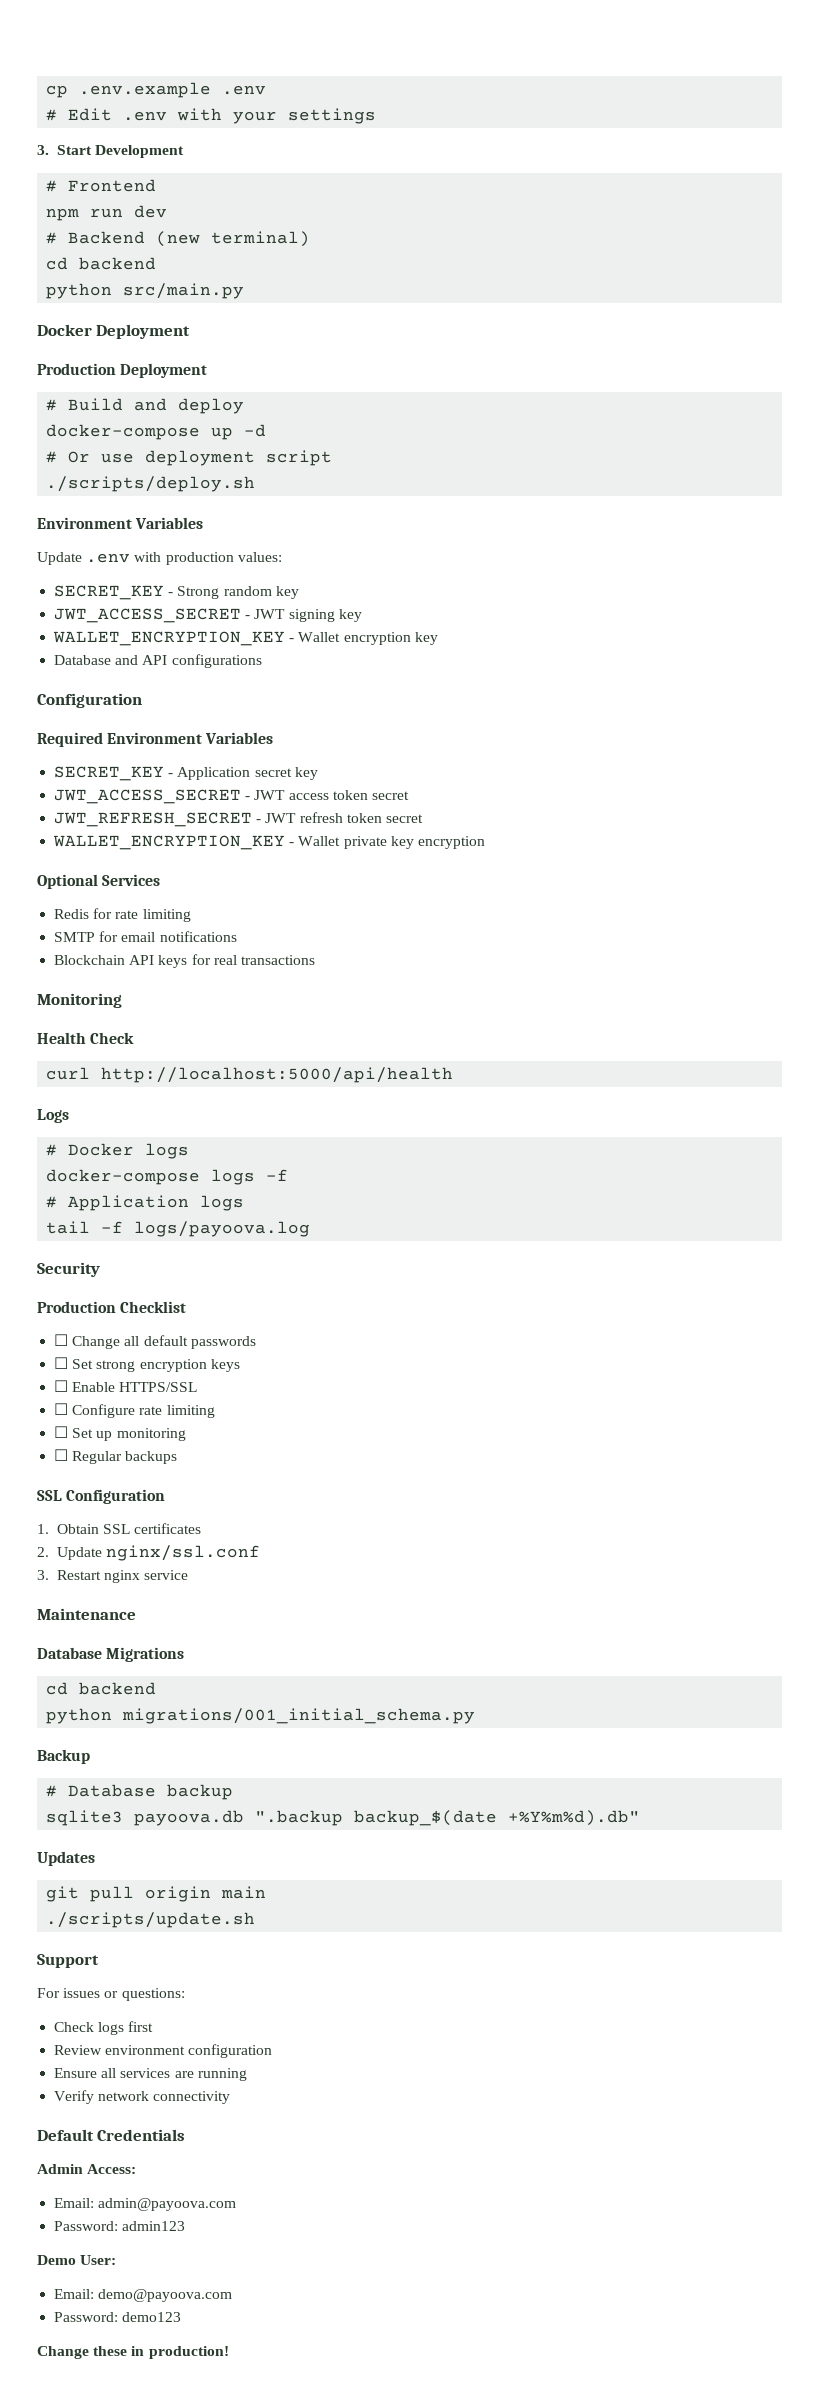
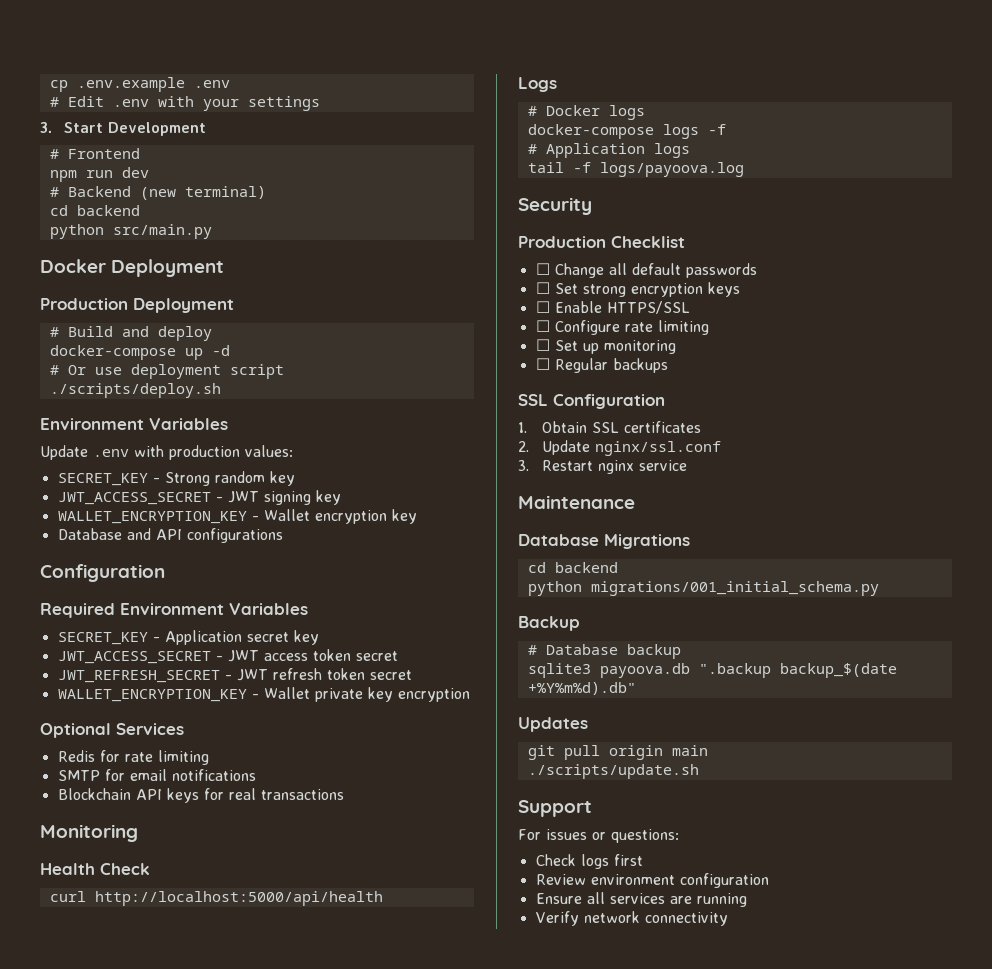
[37,2129,186,2141] [37,2164,137,2174] [54,2198,237,2211] [54,2221,186,2231] [37,2255,117,2265] [54,2289,233,2302] [54,2312,182,2322] [37,2346,229,2359] // Default Credentials // Admin Access: // Email: admin@payoova.com // Password: admin123 // Demo User: // Email: demo@payoova.com // Password: demo123 // Change these in production! -> (728, 919) none

